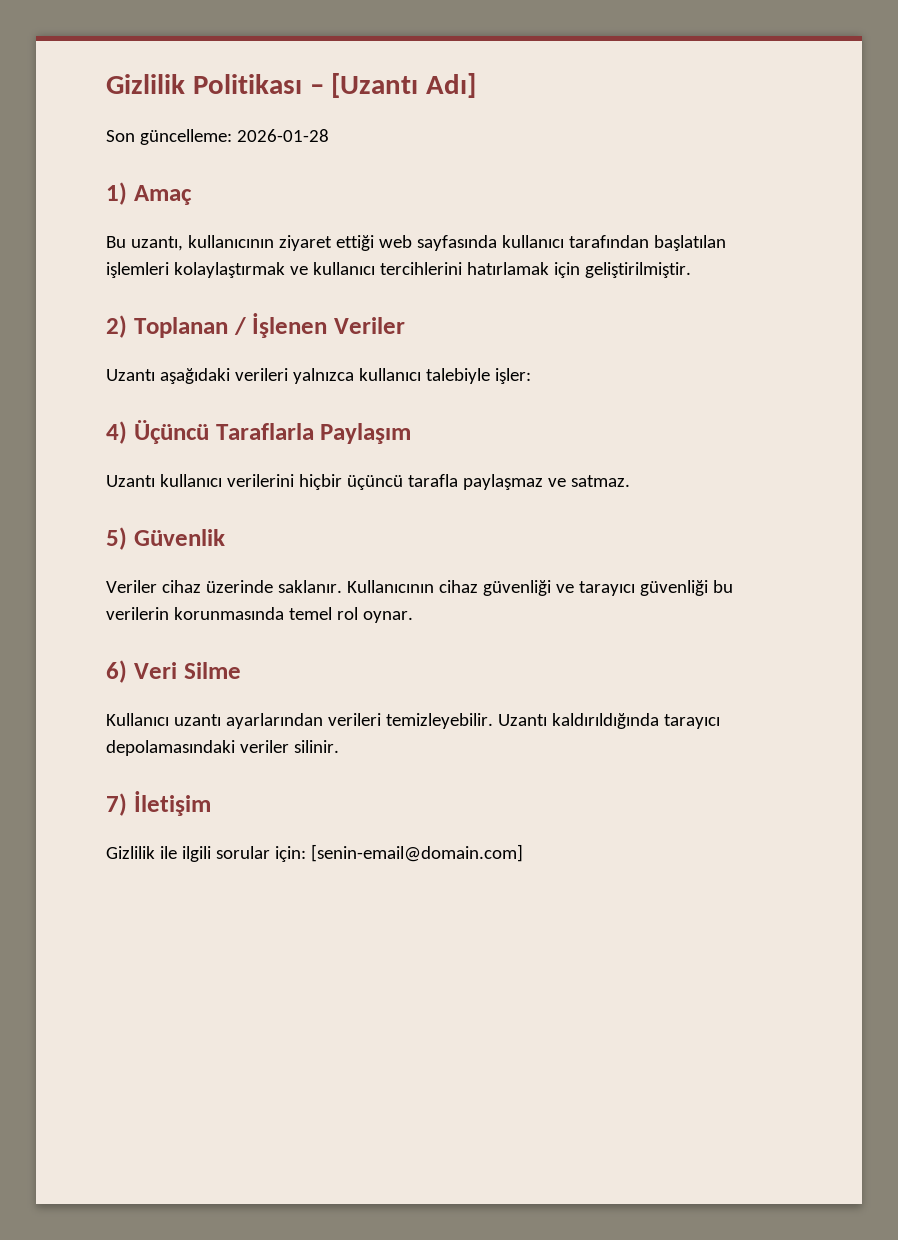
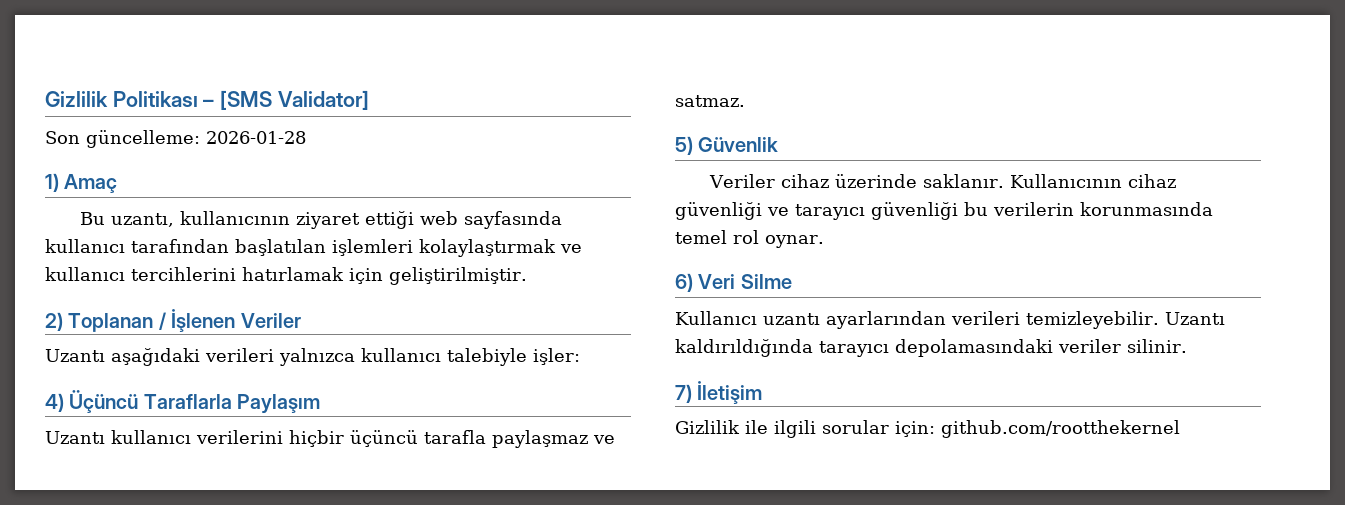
[331,73,477,98] [Uzantı Adı] -> [220,90,369,110] [SMS Validator]
[310,844,523,862] [senin-email@domain.com] -> [941,420,1180,438] github.com/rootthekernel

